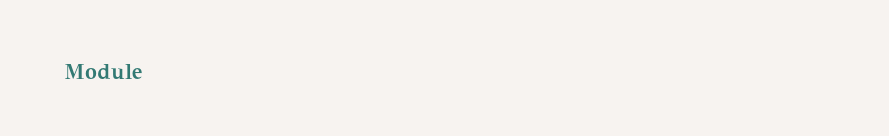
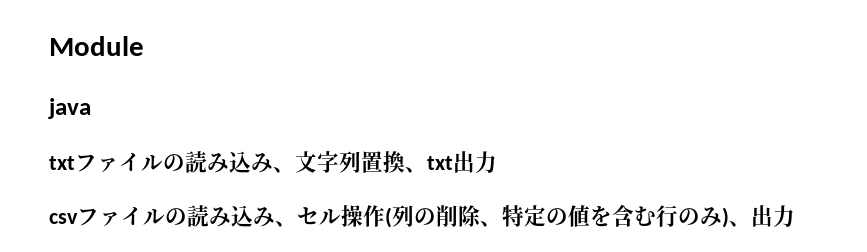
(143, 72) none -> [48,98,91,119] [49,151,497,174] [49,204,795,228] // java // txtファイルの読み込み、文字列置換、txt出力 // csvファイルの読み込み、セル操作(列の削除、特定の値を含む行のみ)、出力

